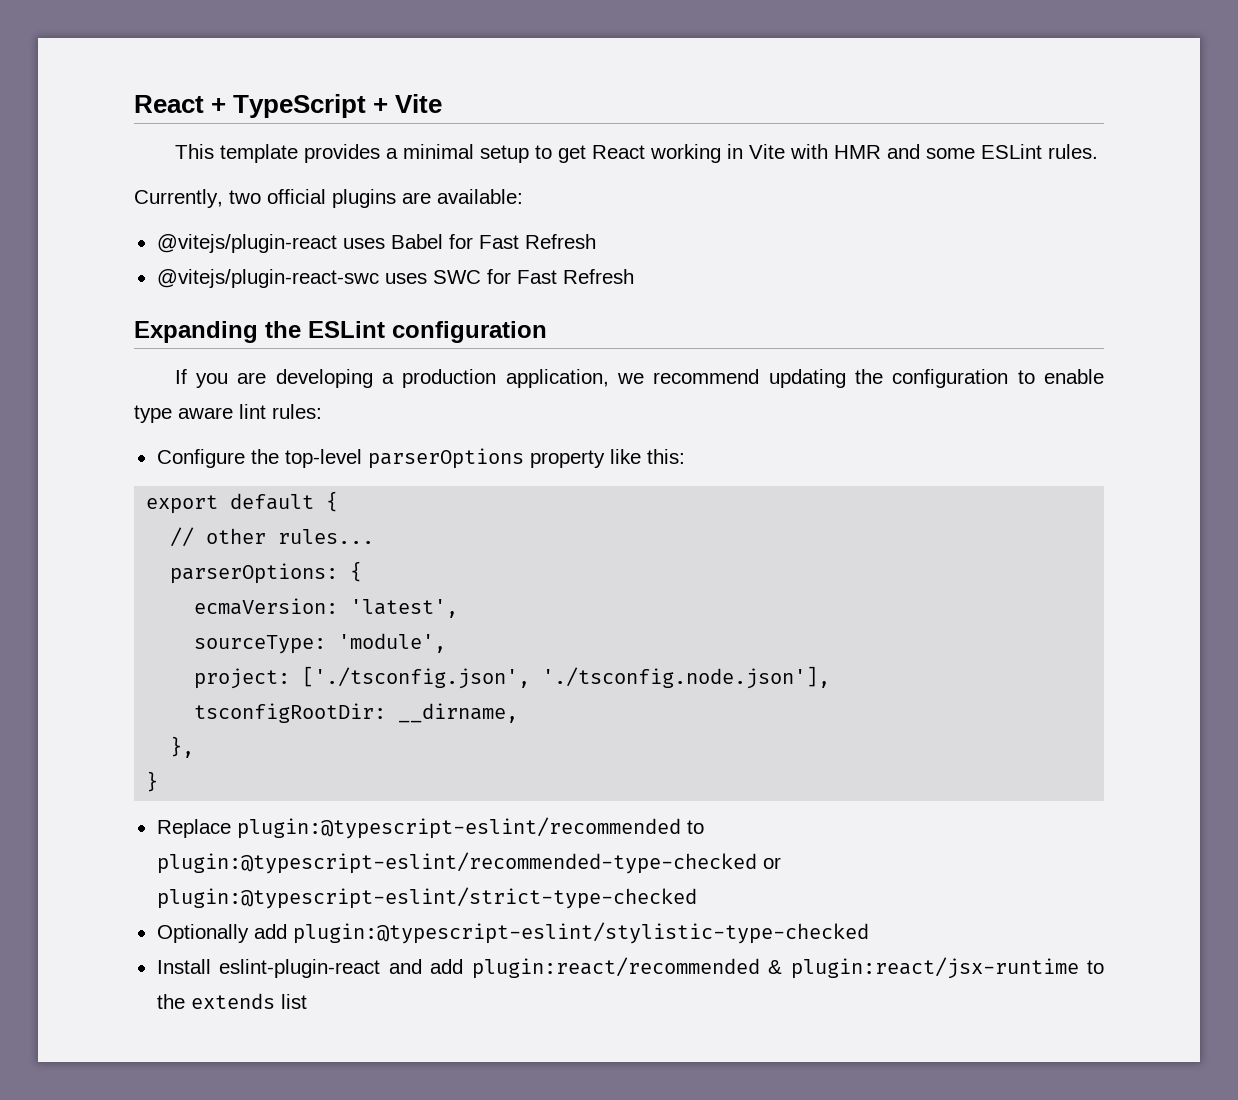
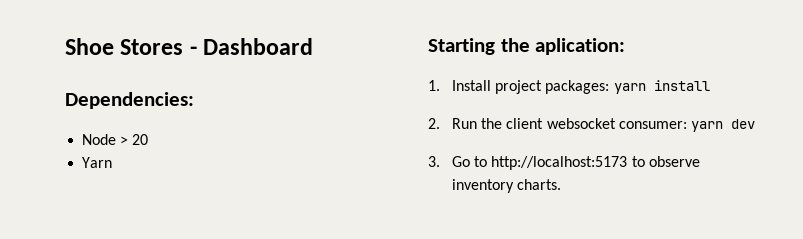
[134,94,443,118] [174,144,1098,163] [134,189,523,208] [156,234,596,253] [156,269,634,288] [134,321,547,343] [174,369,1104,388] [134,404,322,423] [156,448,685,469] [146,491,339,514] [170,527,375,547] [170,561,363,584] [194,598,459,618] [194,633,447,654] [194,666,831,689] [194,703,519,723] [170,736,195,758] [146,771,159,792] [156,817,704,839] [156,852,781,874] [156,887,697,909] [156,922,869,944] [156,957,1104,979] [156,993,307,1009] React + TypeScript + Vite // This template provides a minimal setup to get React working in Vite with HMR and some ESLint rules. // Currently, two official plugins are available: // @vitejs/plugin-react uses Babel for Fast Refresh // @vitejs/plugin-react-swc uses SWC for Fast Refresh // Expanding the ESLint configuration // If you are developing a production application, we recommend updating the configuration to enable type aware lint rules: // Configure the top-level parserOptions property like this: // export default { // // other rules... // parserOptions: { // ecmaVersion: 'latest', // sourceType: 'module', // project: ['./tsconfig.json', './tsconfig.node.json'], // tsconfigRootDir: __dirname, // }, // } // Replace plugin:@typescript-eslint/recommended to plugin:@typescript-eslint/recommended-type-checked or plugin:@typescript-eslint/strict-type-checked // Optionally add plugin:@typescript-eslint/stylistic-type-checked // Install eslint-plugin-react and add plugin:react/recommended & plugin:react/jsx-runtime to the extends list -> [65,38,314,55] [65,92,194,109] [82,134,149,145] [82,157,113,168] [428,38,626,55] [428,80,710,94] [428,118,755,132] [428,156,700,170] [452,179,562,193] Shoe Stores - Dashboard // Dependencies: // Node > 20 // Yarn // Starting the aplication: // 1. Install project packages: yarn install // 2. Run the client websocket consumer: yarn dev // 3. Go to http://localhost:5173 to observe inventory charts.

